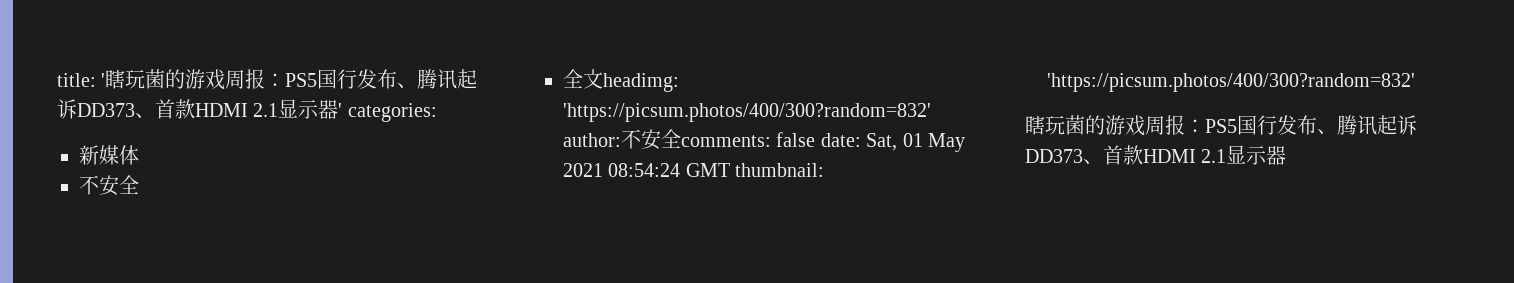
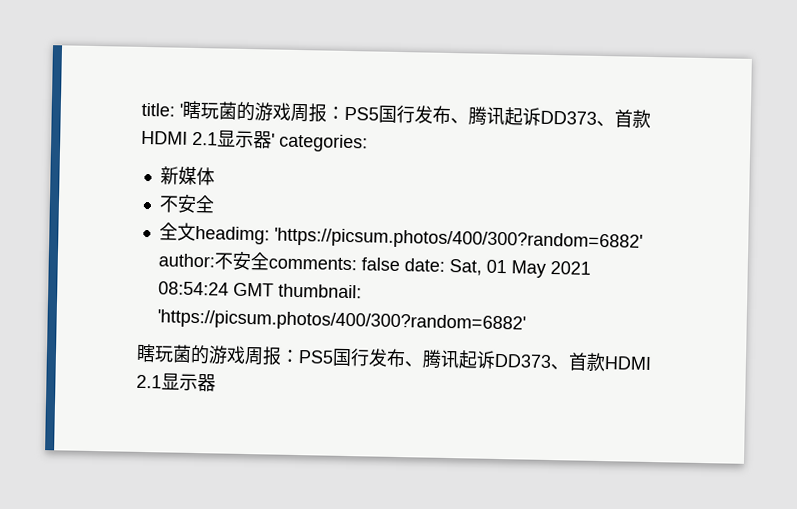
[563,103,931,122] 'https://picsum.photos/400/300?random=832' -> [273,227,643,252] 'https://picsum.photos/400/300?random=6882'
[1047,73,1415,92] 'https://picsum.photos/400/300?random=832' -> [156,309,526,334] 'https://picsum.photos/400/300?random=6882'

